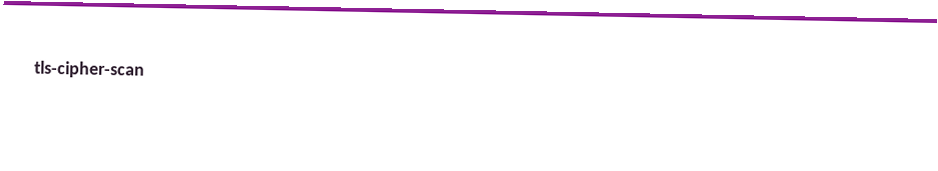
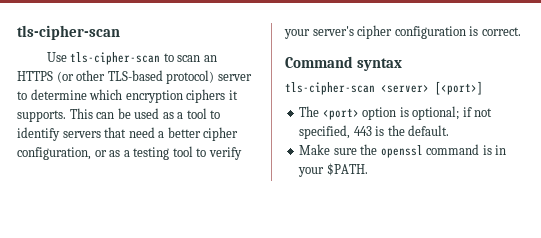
[34,60,145,79] tls-cipher-scan -> [17,25,120,40] [46,52,217,65] [17,70,252,84] [17,89,238,103] [17,108,221,122] [17,127,239,141] [17,146,242,160] [284,25,521,39] [285,56,402,71] [285,81,483,95] [299,106,493,120] [299,125,450,139] [299,144,507,158] [298,163,368,177] tls-cipher-scan // Use tls-cipher-scan to scan an HTTPS (or other TLS-based protocol) server to determine which encryption ciphers it supports. This can be used as a tool to identify servers that need a better cipher configuration, or as a testing tool to verify your server's cipher configuration is correct. // Command syntax // tls-cipher-scan <server> [<port>] // The <port> option is optional; if not specified, 443 is the default. // Make sure the openssl command is in your $PATH.

